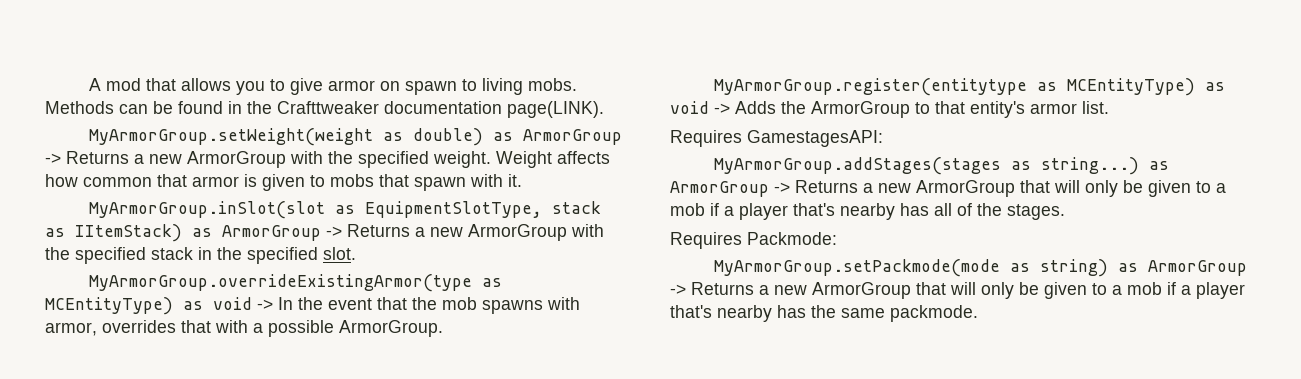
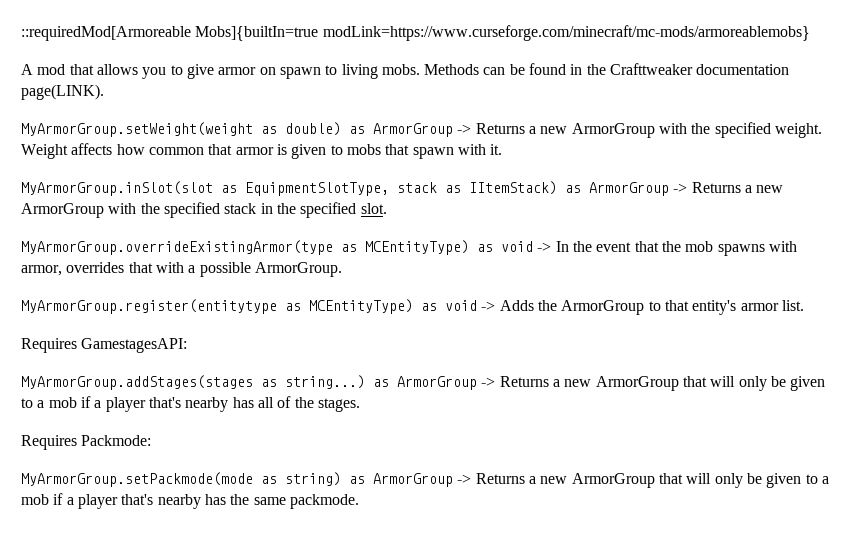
(89, 84) none -> [21,25,810,41] ::requiredMod[Armoreable Mobs]{builtIn=true modLink=https://www.curseforge.com/minecraft/mc-mods/armoreablemobs} //

